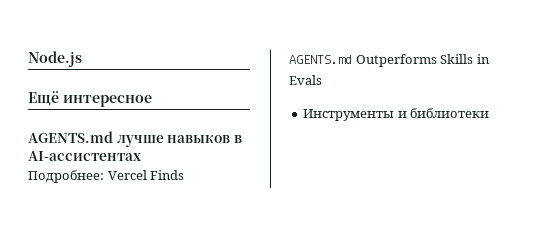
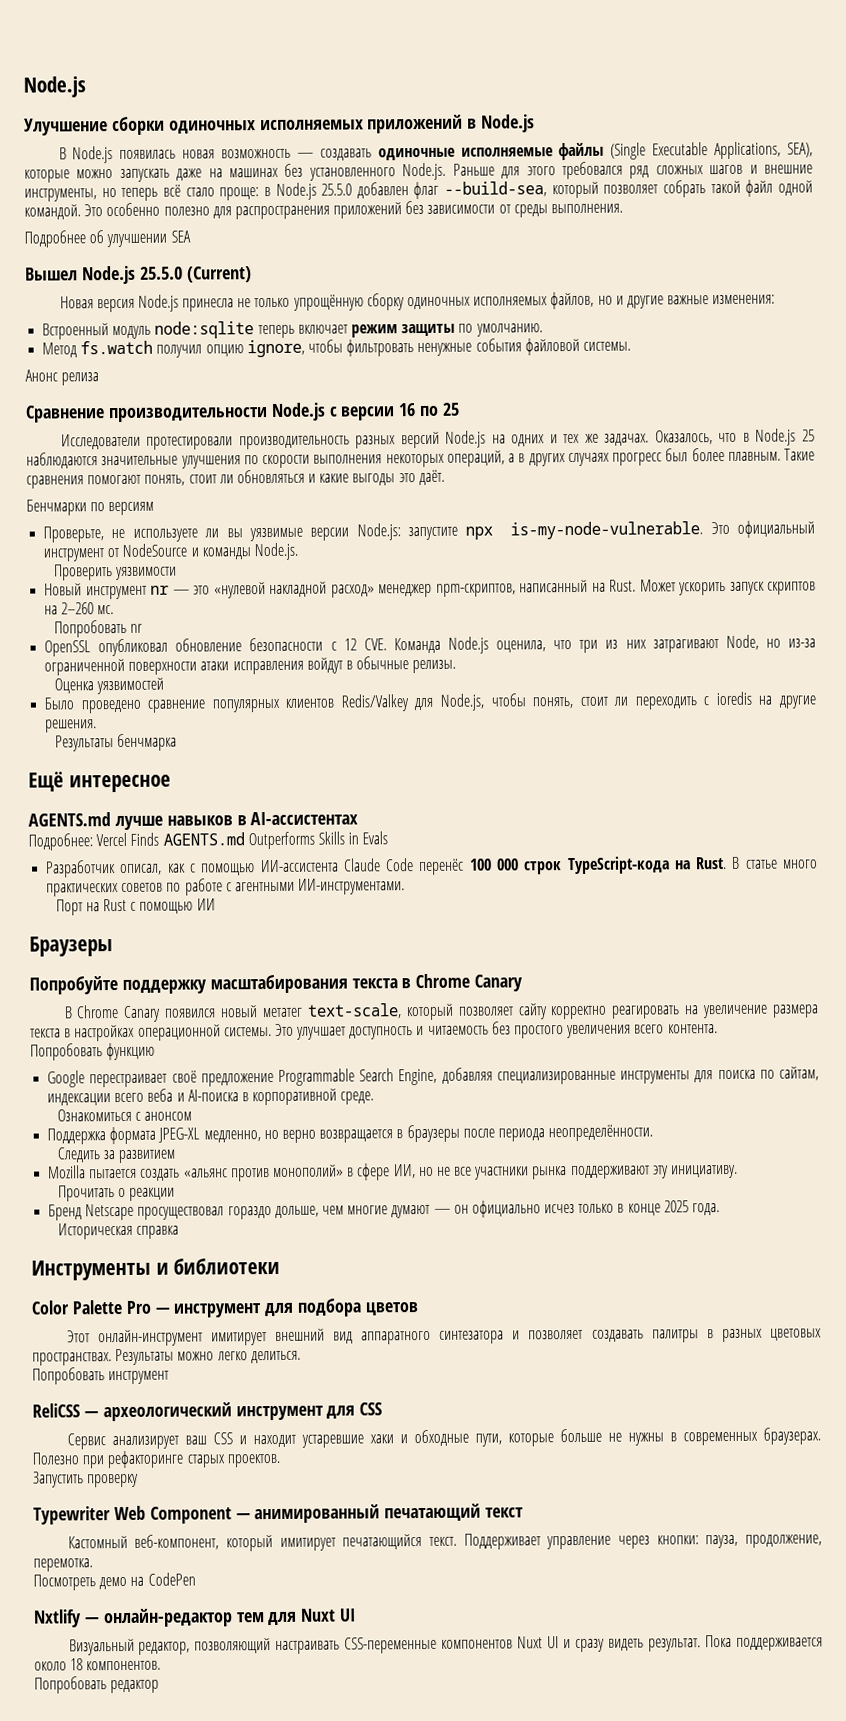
[28,51,82,67] Node.js -> [23,76,86,98] [24,114,536,136] [58,141,814,164] [24,161,813,183] [24,179,813,202] [24,200,624,220] [24,230,191,248] [25,265,252,285] [59,291,776,313] [42,321,543,340] [42,337,631,358] [25,369,100,386] [25,402,461,423] [60,428,815,450] [26,447,815,469] [26,469,445,489] [26,499,155,516] [43,520,815,543] [43,542,299,562] [53,564,177,581] [44,579,817,600] [44,602,115,615] [53,619,143,638] [44,634,817,657] [44,656,457,676] [53,677,164,695] [44,691,817,714] [45,719,98,733] [54,733,177,752] Node.js // Улучшение сборки одиночных исполняемых приложений в Node.js // В Node.js появилась новая возможность — создавать одиночные исполняемые файлы (Single Executable Applications, SEA), которые можно запускать даже на машинах без установленного Node.js. Раньше для этого требовался ряд сложных шагов и внешние инструменты, но теперь всё стало проще: в Node.js 25.5.0 добавлен флаг --build-sea, который позволяет собрать такой файл одной командой. Это особенно полезно для распространения приложений без зависимости от среды выполнения. // Подробнее об улучшении SEA // Вышел Node.js 25.5.0 (Current) // Новая версия Node.js принесла не только упрощённую сборку одиночных исполняемых файлов, но и другие важные изменения: // Встроенный модуль node:sqlite теперь включает режим защиты по умолчанию. // Метод fs.watch получил опцию ignore, чтобы фильтровать ненужные события файловой системы. // Анонс релиза // Сравнение производительности Node.js с версии 16 по 25 // Исследователи протестировали производительность разных версий Node.js на одних и тех же задачах. Оказалось, что в Node.js 25 наблюдаются значительные улучшения по скорости выполнения некоторых операций, а в других случаях прогресс был более плавным. Такие сравнения помогают понять, стоит ли обновляться и какие выгоды это даёт. // Бенчмарки по версиям // Проверьте, не используете ли вы уязвимые версии Node.js: запустите npx is-my-node-vulnerable. Это официальный инструмент от NodeSource и команды Node.js. // Проверить уязвимости // Новый инструмент nr — это «нулевой накладной расход» менеджер npm-скриптов, написанный на Rust. Может ускорить запуск скриптов на 2–260 мс. // Попробовать nr // OpenSSL опубликовал обновление безопасности с 12 CVE. Команда Node.js оценила, что три из них затрагивают Node, но из-за ограниченной поверхности атаки исправления войдут в обычные релизы. // Оценка уязвимостей // Было проведено сравнение популярных клиентов Redis/Valkey для Node.js, чтобы понять, стоит ли переходить с ioredis на другие решения. // Результаты бенчмарка
[303,108,490,121] Инструменты и библиотеки -> [45,856,818,878] [46,878,406,897] [55,898,216,916] [29,936,113,957] [29,973,524,995] [63,1003,819,1022] [30,1021,718,1042] [30,1042,156,1061] [47,1066,819,1088] [47,1088,375,1106] [56,1108,193,1122] [47,1124,654,1145] [56,1147,176,1164] [48,1163,739,1182] [57,1185,176,1202] [48,1200,721,1221] [57,1222,179,1240] [31,1257,281,1281] [31,1298,420,1318] [66,1328,822,1347] [32,1348,301,1366] [32,1367,170,1385] [32,1402,383,1422] [66,1427,822,1450] [32,1450,281,1469] [33,1471,140,1488] [33,1503,525,1525] [67,1533,822,1552] [33,1558,93,1572] [33,1572,196,1591] [33,1608,357,1628] [68,1634,824,1656] [34,1658,162,1671] [34,1676,160,1694] Разработчик описал, как с помощью ИИ-ассистента Claude Code перенёс 100 000 строк TypeScript-кода на Rust. В статье много практических советов по работе с агентными ИИ-инструментами. // Порт на Rust с помощью ИИ // Браузеры // Попробуйте поддержку масштабирования текста в Chrome Canary // В Chrome Canary появился новый метатег text-scale, который позволяет сайту корректно реагировать на увеличение размера текста в настройках операционной системы. Это улучшает доступность и читаемость без простого увеличения всего контента. // Попробовать функцию // Google перестраивает своё предложение Programmable Search Engine, добавляя специализированные инструменты для поиска по сайтам, индексации всего веба и AI-поиска в корпоративной среде. // Ознакомиться с анонсом // Поддержка формата JPEG-XL медленно, но верно возвращается в браузеры после периода неопределённости. // Следить за развитием // Mozilla пытается создать «альянс против монополий» в сфере ИИ, но не все участники рынка поддерживают эту инициативу. // Прочитать о реакции // Бренд Netscape просуществовал гораздо дольше, чем многие думают — он официально исчез только в конце 2025 года. // Историческая справка // Инструменты и библиотеки // Color Palette Pro — инструмент для подбора цветов // Этот онлайн-инструмент имитирует внешний вид аппаратного синтезатора и позволяет создавать палитры в разных цветовых пространствах. Результаты можно легко делиться. // Попробовать инструмент // ReliCSS — археологический инструмент для CSS // Сервис анализирует ваш CSS и находит устаревшие хаки и обходные пути, которые больше не нужны в современных браузерах. Полезно при рефакторинге старых проектов. // Запустить проверку // Typewriter Web Component — анимированный печатающий текст // Кастомный веб-компонент, который имитирует печатающийся текст. Поддерживает управление через кнопки: пауза, продолжение, перемотка. // Посмотреть демо на CodePen // Nxtlify — онлайн-редактор тем для Nuxt UI // Визуальный редактор, позволяющий настраивать CSS-переменные компонентов Nuxt UI и сразу видеть результат. Пока поддерживается около 18 компонентов. // Попробовать редактор

